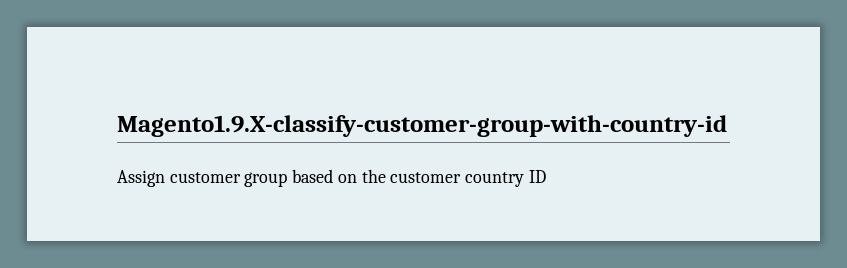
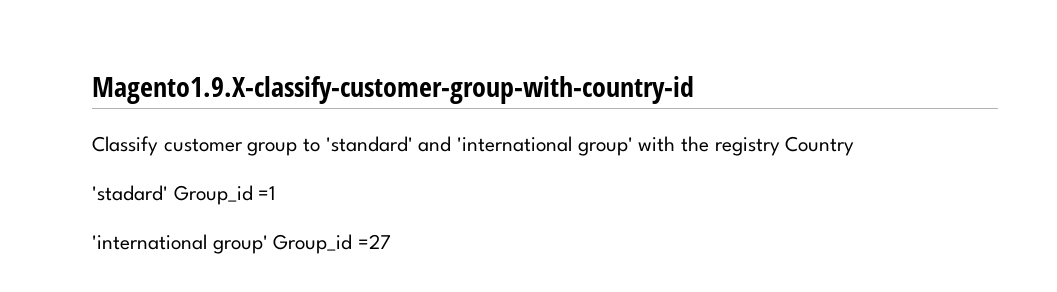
[117,170,165,187] Assign -> [92,136,158,156] Classify
[292,169,546,187] based on the customer country ID -> [303,136,855,156] [92,185,276,205] [92,234,392,254] to 'standard' and 'international group' with the registry Country // 'stadard' Group_id =1 // 'international group' Group_id =27

